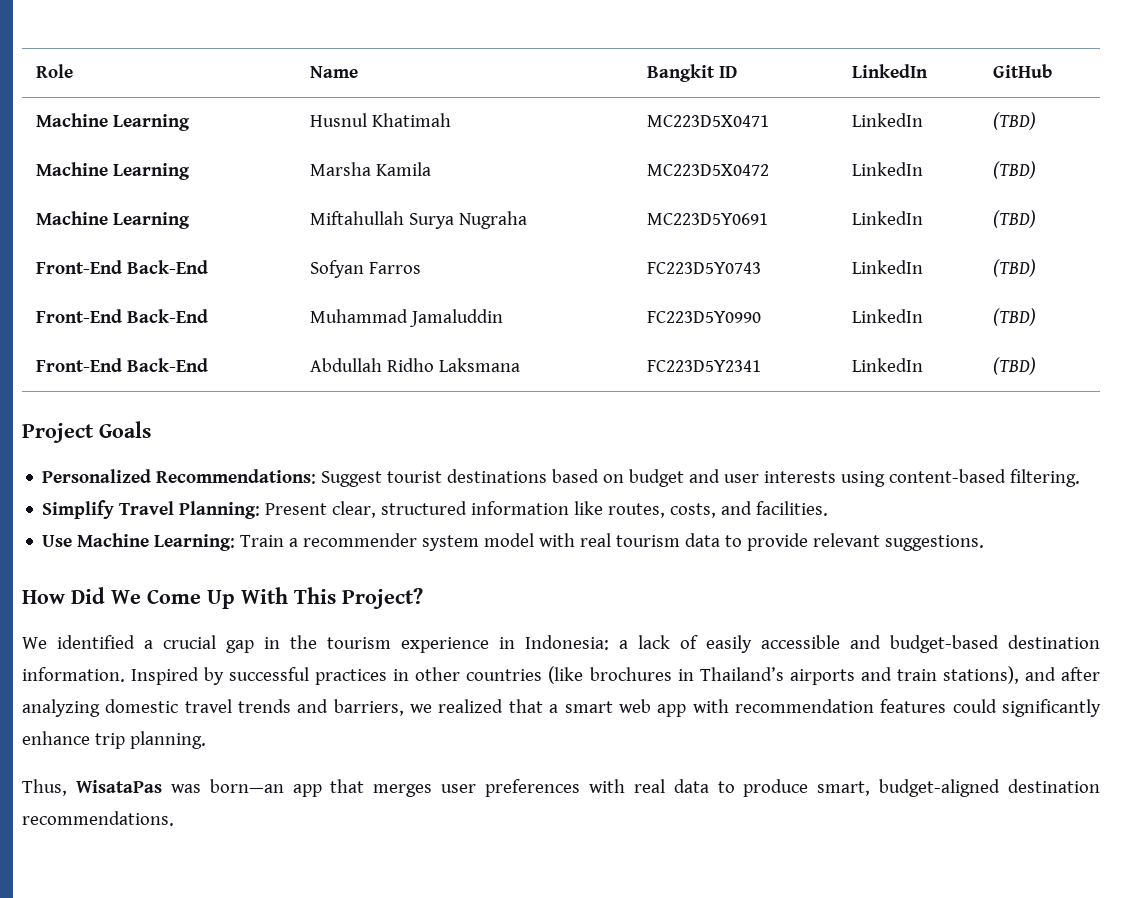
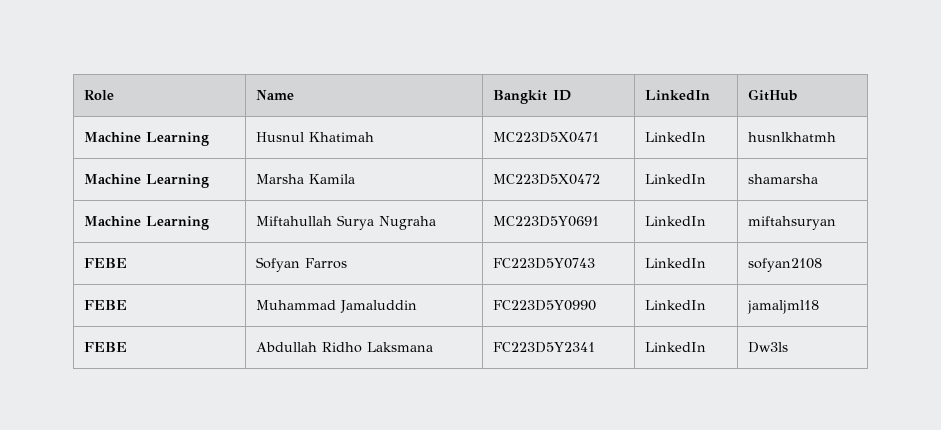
[993,112,1037,130] (TBD) -> [748,132,837,142] husnlkhatmh
[993,161,1037,179] (TBD) -> [748,174,819,184] shamarsha
[993,210,1037,228] [36,260,209,274] (TBD) // Front-End Back-End -> [748,216,837,230] [84,258,128,268] miftahsuryan // FEBE
[993,259,1037,277] [36,309,209,323] (TBD) // Front-End Back-End -> [748,258,823,272] [84,300,128,310] sofyan2108 // FEBE
[993,308,1037,326] [36,358,209,372] (TBD) // Front-End Back-End -> [747,300,820,314] [84,342,128,352] jamaljml18 // FEBE
[993,357,1037,375] [22,421,151,443] [42,469,1081,487] [42,500,829,519] [42,533,985,551] [22,587,423,609] [22,635,1100,653] [22,666,1100,685] [22,699,1102,717] [22,731,206,749] [22,779,1100,797] [22,811,174,826] (TBD) // Project Goals // Personalized Recommendations: Suggest tourist destinations based on budget and user interests using content-based filtering. // Simplify Travel Planning: Present clear, structured information like routes, costs, and facilities. // Use Machine Learning: Train a recommender system model with real tourism data to provide relevant suggestions. // How Did We Come Up With This Project? // We identified a crucial gap in the tourism experience in Indonesia: a lack of easily accessible and budget-based destination information. Inspired by successful practices in other countries (like brochures in Thailand’s airports and train stations), and after analyzing domestic travel trends and barriers, we realized that a smart web app with recommendation features could significantly enhance trip planning. // Thus, WisataPas was born—an app that merges user preferences with real data to produce smart, budget-aligned destination recommendations. -> [748,342,789,353] Dw3ls

